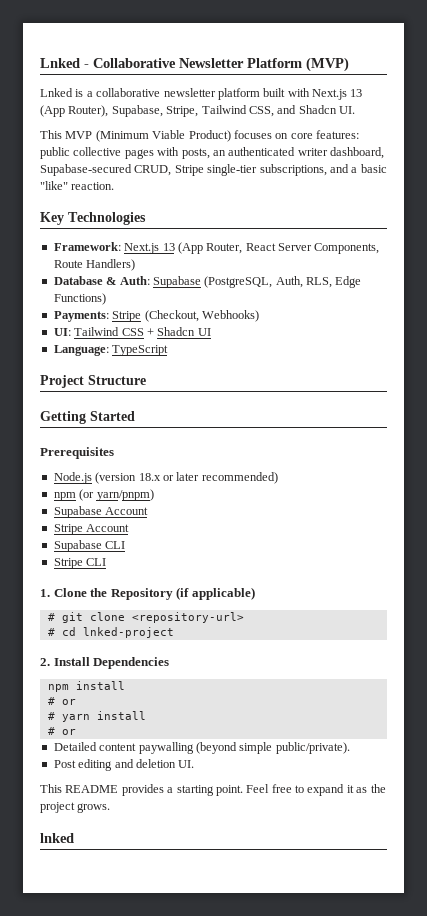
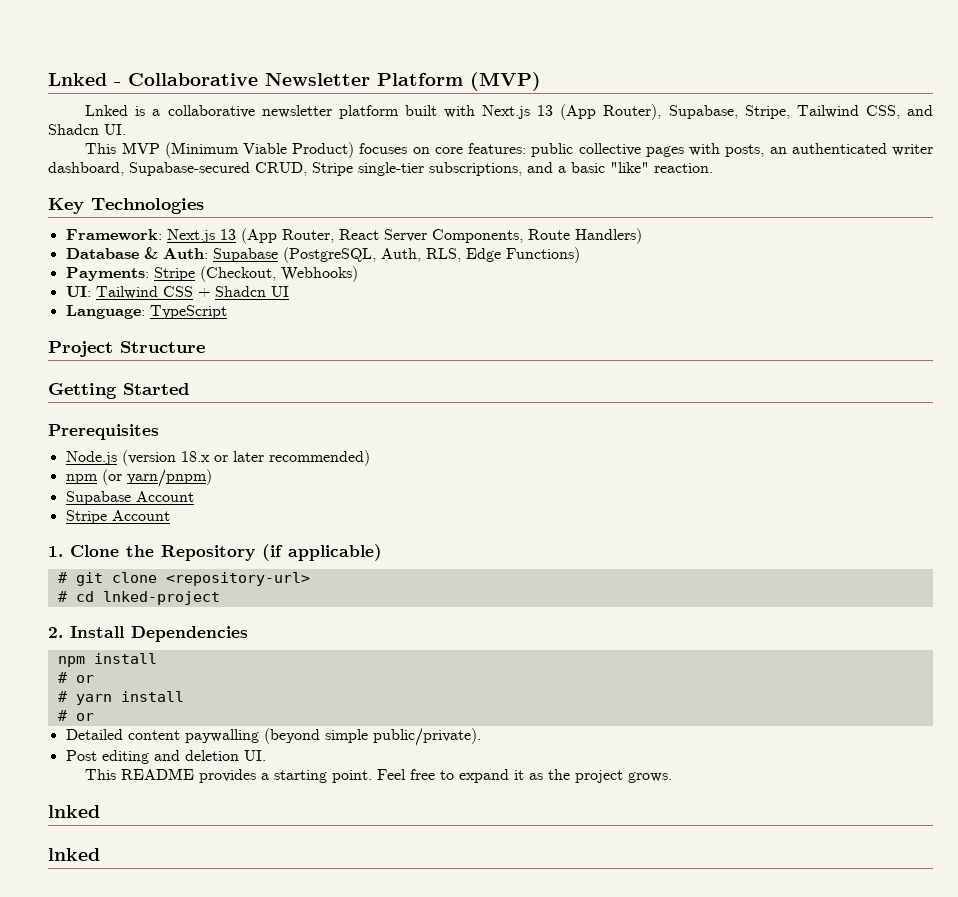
[53,540,126,552] [53,558,107,569] // Supabase CLI // Stripe CLI -> (170, 515) none
(74, 838) none -> [48,848,100,861] // lnked

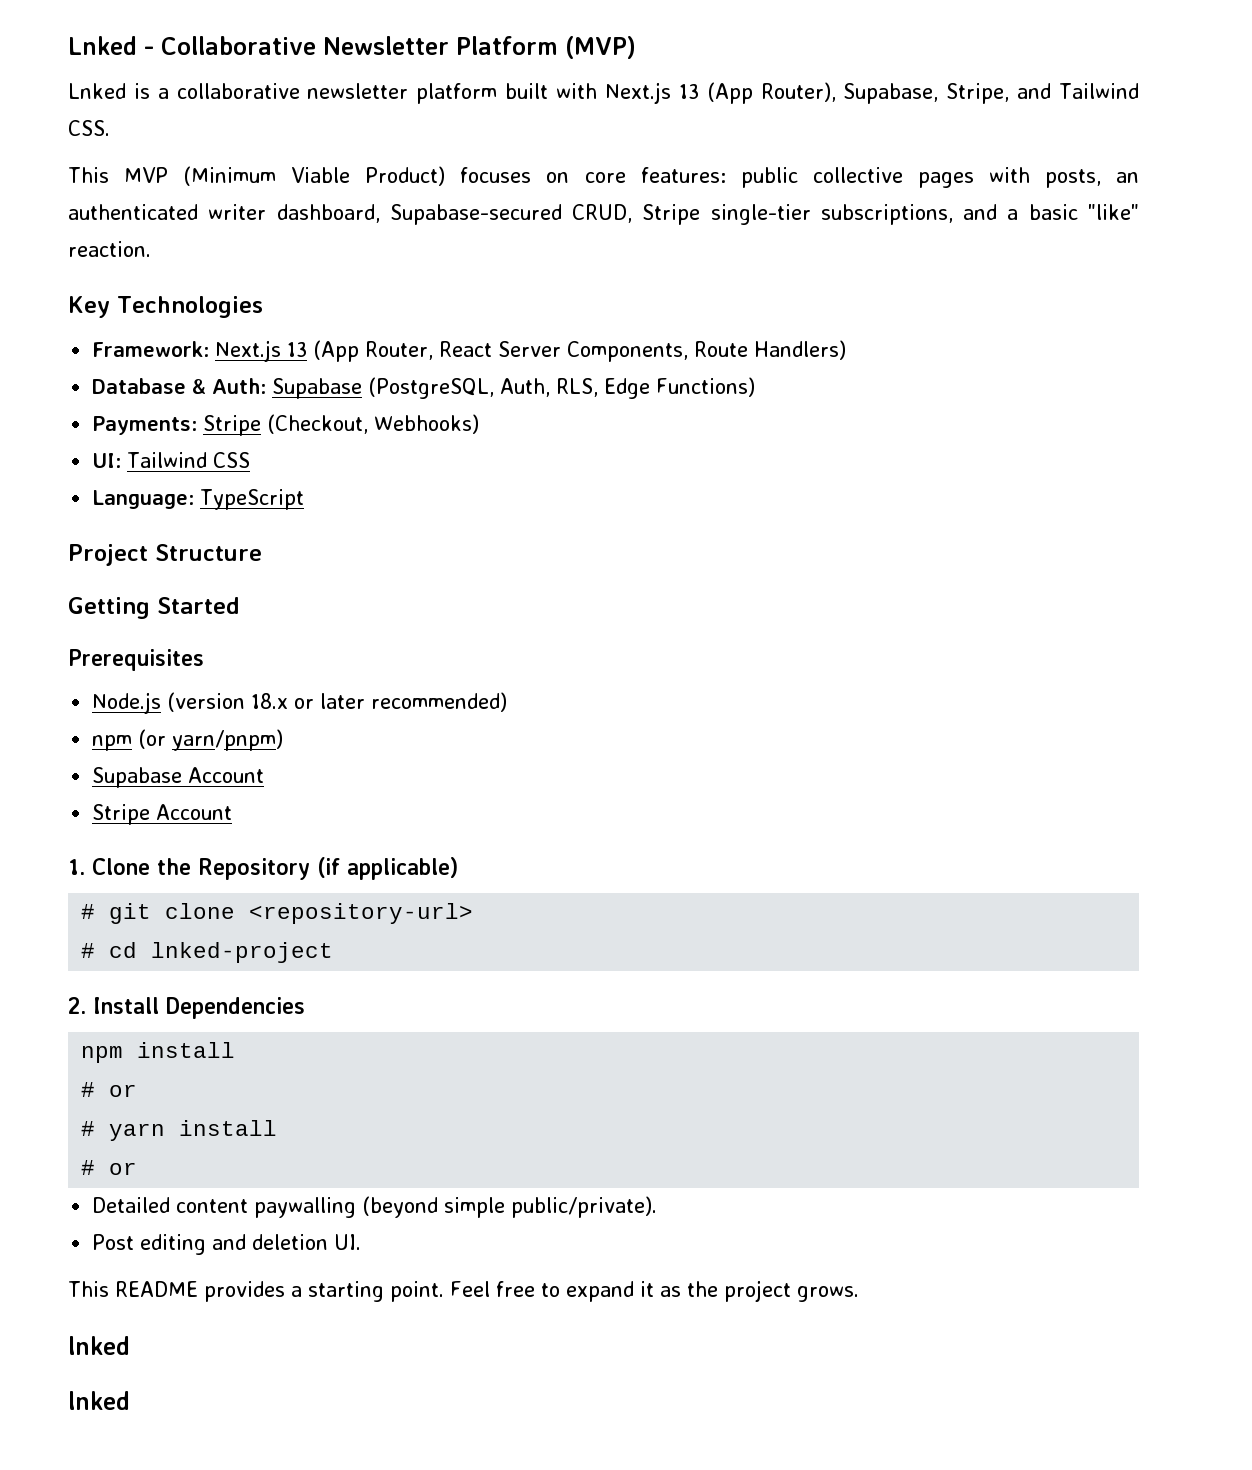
[796,105,933,119] [48,124,126,135] Tailwind CSS, and Shadcn UI. -> [1017,83,1140,99] [68,120,110,136] and Tailwind CSS.
[197,286,289,297] + Shadcn UI -> (251, 460) none

